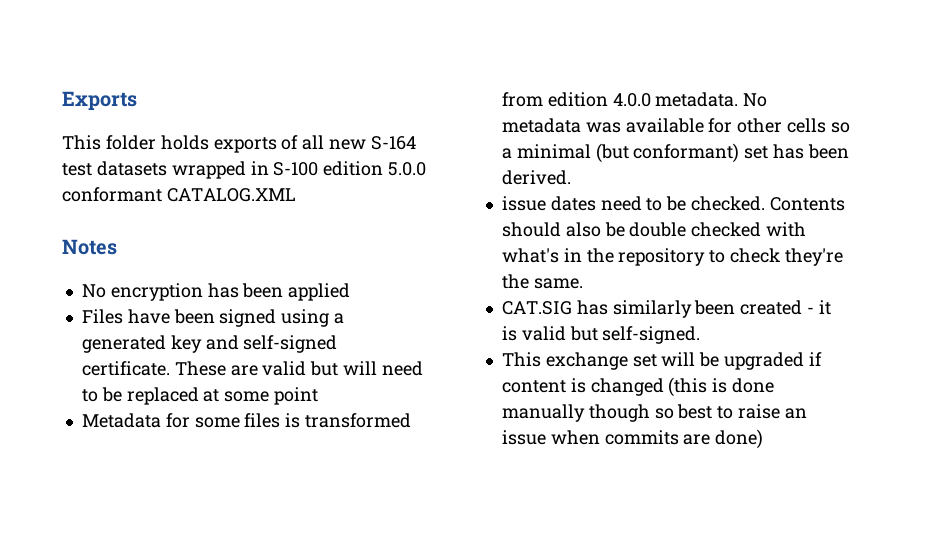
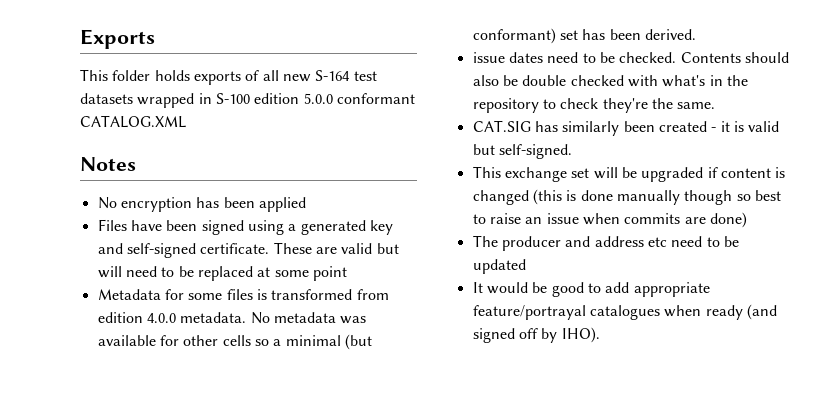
(764, 439) none -> [472,235,739,251] [472,259,526,274] [472,282,710,297] [472,304,777,320] [472,327,600,343] // The producer and address etc need to be updated // It would be good to add appropriate feature/portrayal catalogues when ready (and signed off by IHO).

